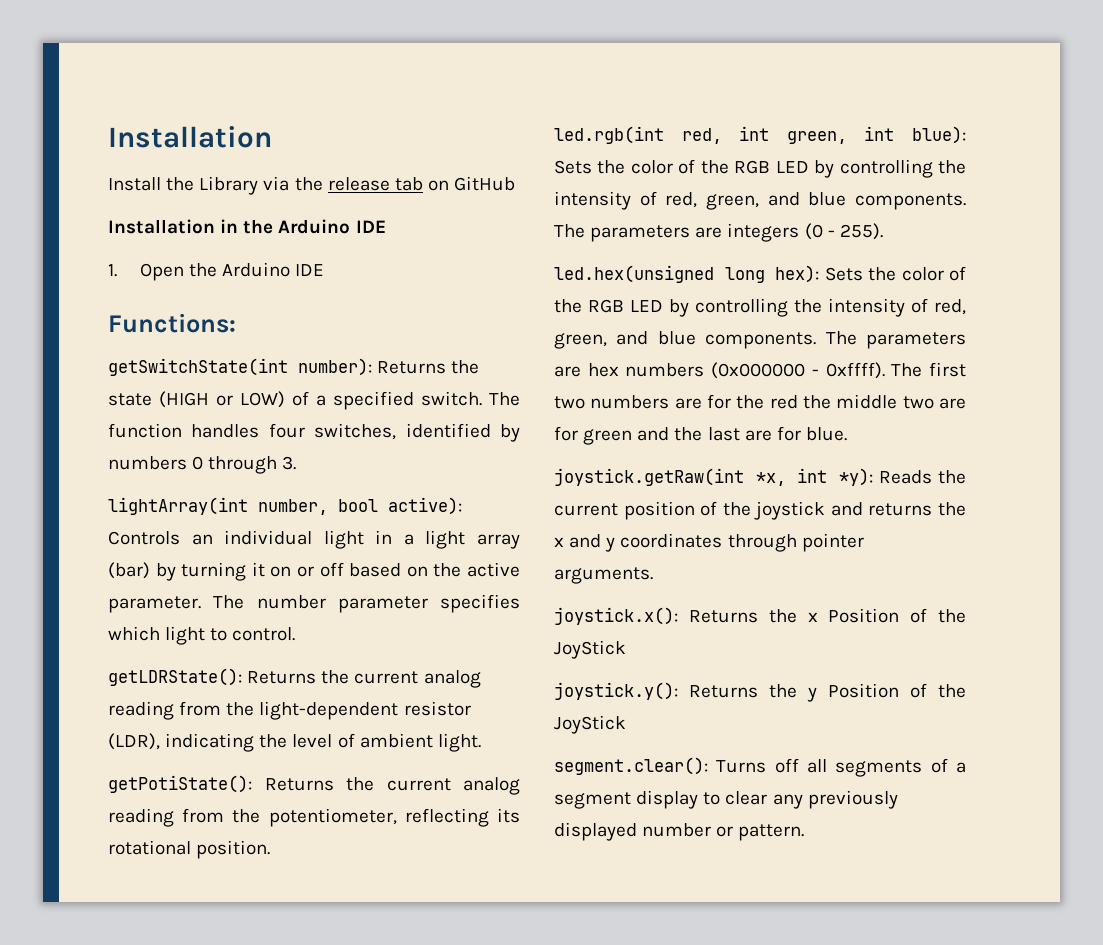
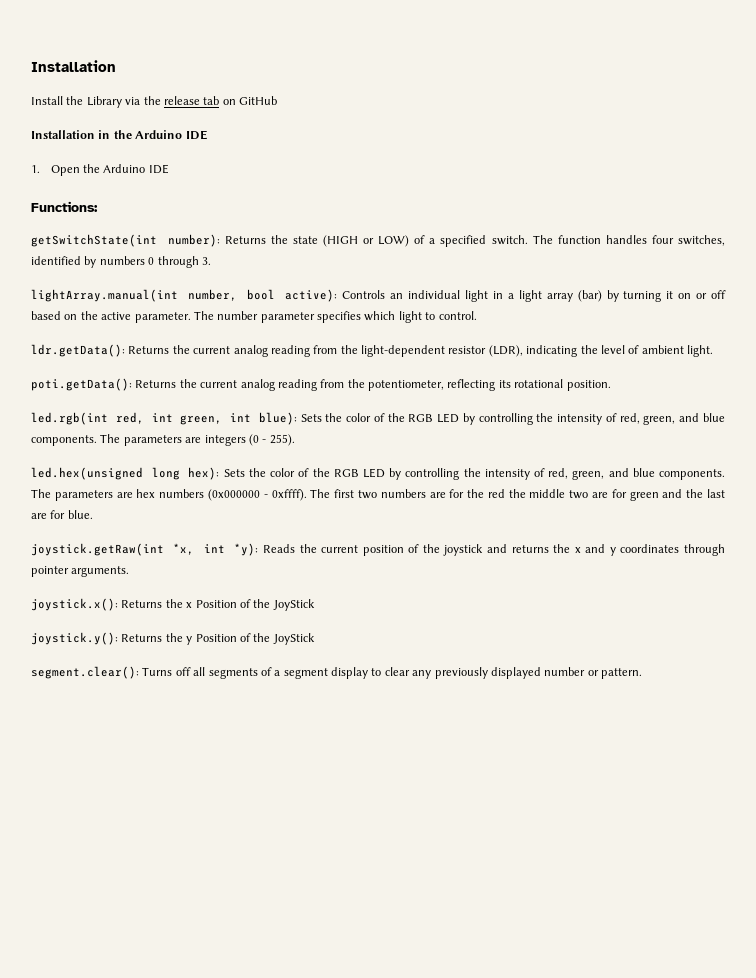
[108,497,248,515] lightArray(int -> [31,289,178,302] lightArray.manual(int
[108,668,242,686] getLDRState(): -> [31,344,125,357] ldr.getData():
[108,775,252,793] getPotiState(): -> [31,378,132,391] poti.getData():

